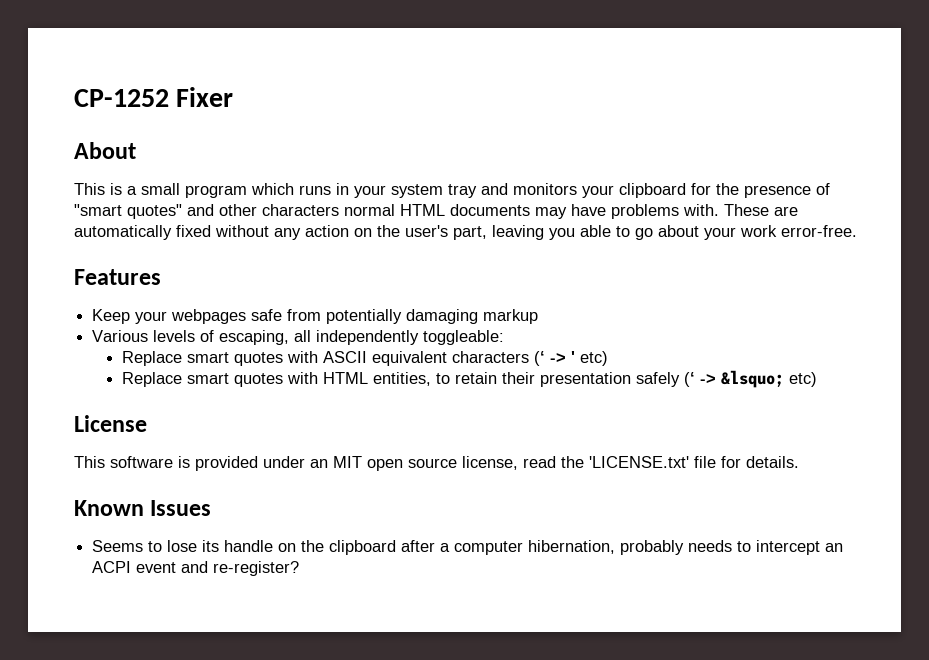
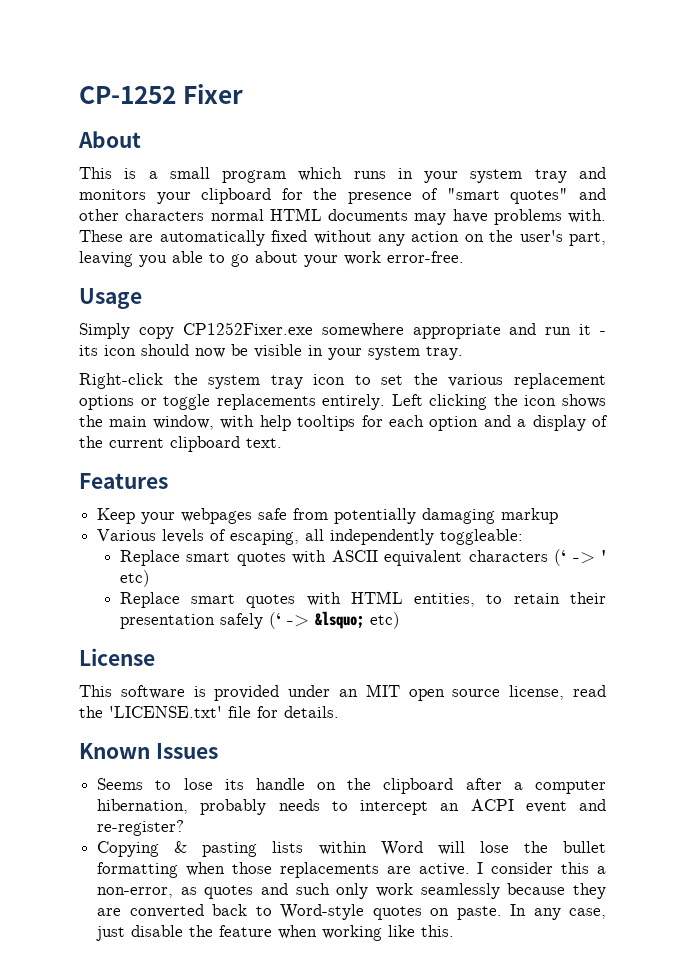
(857, 231) none -> [79,288,142,309] [79,322,606,339] [79,344,463,360] [79,373,606,389] [79,394,606,410] [79,415,609,431] [79,436,282,452] // Usage // Simply copy CP1252Fixer.exe somewhere appropriate and run it - its icon should now be visible in your system tray. // Right-click the system tray icon to set the various replacement options or toggle replacements entirely. Left clicking the icon shows the main window, with help tooltips for each option and a display of the current clipboard text.
(300, 568) none -> [97,841,606,857] [97,862,606,878] [97,883,606,899] [97,904,607,920] [96,925,455,941] // Copying & pasting lists within Word will lose the bullet formatting when those replacements are active. I consider this a non-error, as quotes and such only work seamlessly because they are converted back to Word-style quotes on paste. In any case, just disable the feature when working like this.

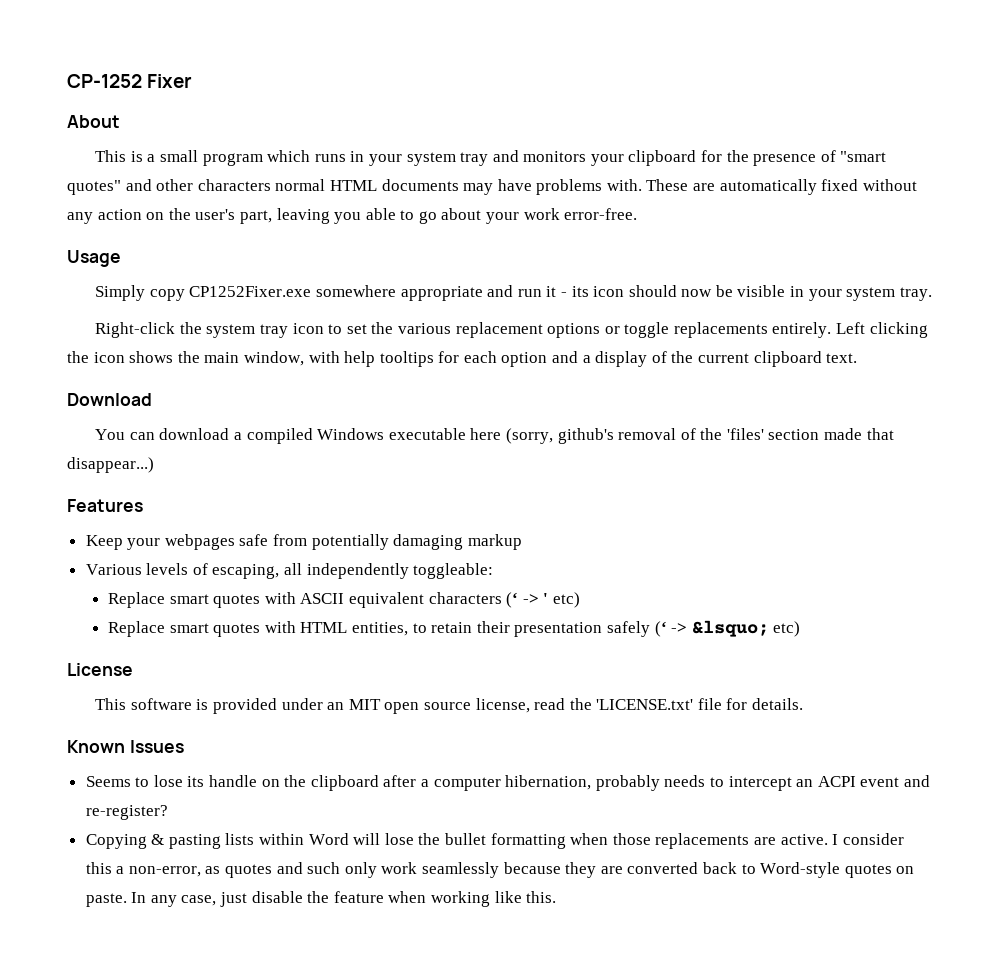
(282, 443) none -> [67,393,152,406] [95,428,894,444] [67,457,154,473] // Download // You can download a compiled Windows executable here (sorry, github's removal of the 'files' section made that disappear...)

